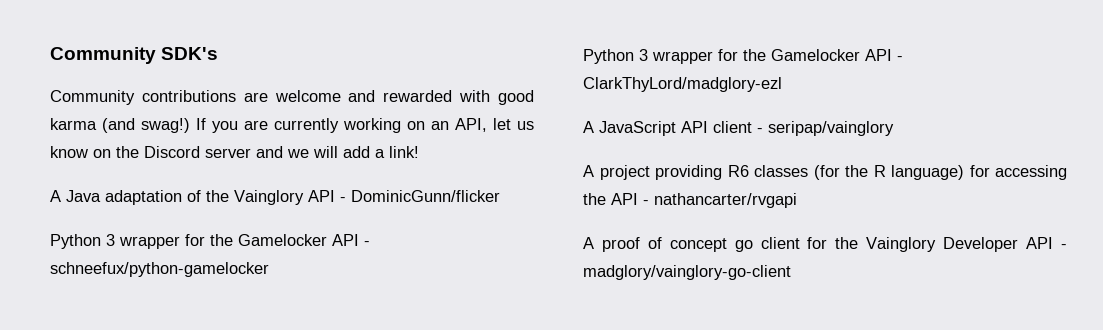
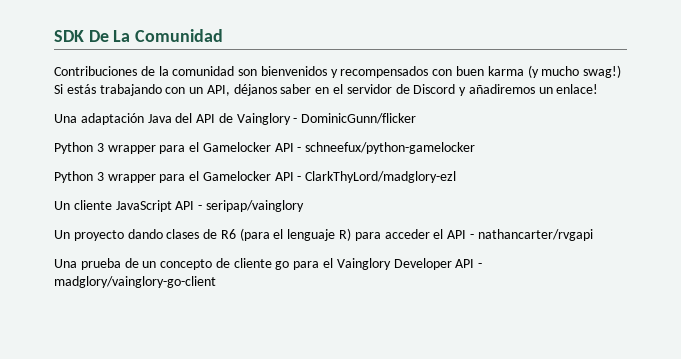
[50,47,219,64] [50,90,534,105] [50,118,534,133] [50,146,419,158] [50,190,335,205] Community SDK's // Community contributions are welcome and rewarded with good karma (and swag!) If you are currently working on an API, let us know on the Discord server and we will add a link! // A Java adaptation of the Vainglory API -> [54,29,224,42] [54,65,622,78] [54,84,599,96] [54,113,291,125] SDK De La Comunidad // Contribuciones de la comunidad son bienvenidos y recompensados con buen karma (y mucho swag!) Si estás trabajando con un API, déjanos saber en el servidor de Discord y añadiremos un enlace! // Una adaptación Java del API de Vainglory
[185,234,233,246] for the -> [159,142,200,154] para el
[718,49,766,61] for the -> [159,171,200,183] para el
[583,121,594,133] A -> [54,200,112,210] Un cliente
[713,121,752,133] client -> (195, 205) none
[583,165,1067,180] [583,193,797,208] [583,237,859,252] A project providing R6 classes (for the R language) for accessing the API - nathancarter/rvgapi // A proof of concept go client for the -> [54,228,593,241] [54,258,334,270] Un proyecto dando clases de R6 (para el lenguaje R) para acceder el API - nathancarter/rvgapi // Una prueba de un concepto de cliente go para el

